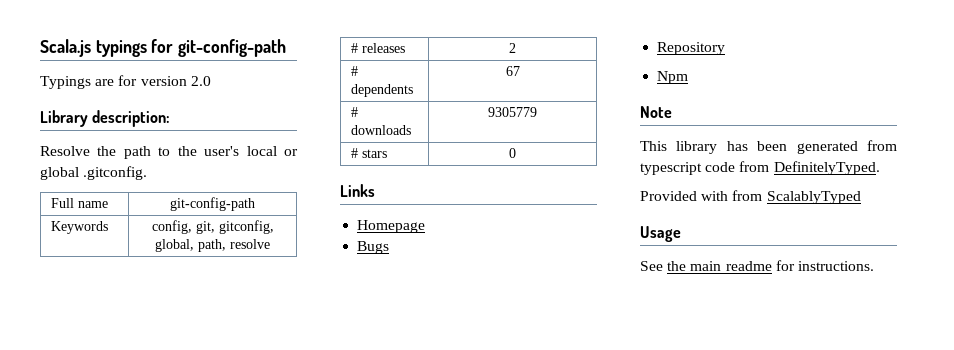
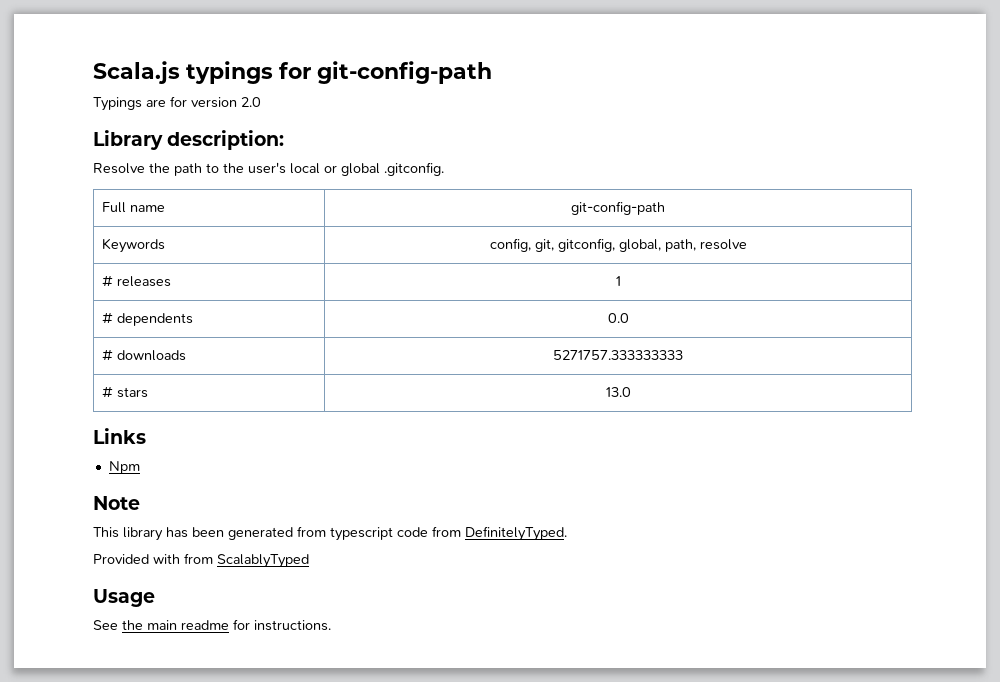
[509,43,516,53] 2 -> [615,276,621,286] 1
[505,66,520,76] 67 -> [607,313,629,323] 0.0
[488,107,537,117] 9305779 -> [553,350,683,360] 5271757.333333333
[509,148,516,158] 0 -> [605,387,631,397] 13.0
[357,220,426,233] [357,241,390,254] [657,42,726,55] // Homepage // Bugs // Repository -> (146, 436) none

